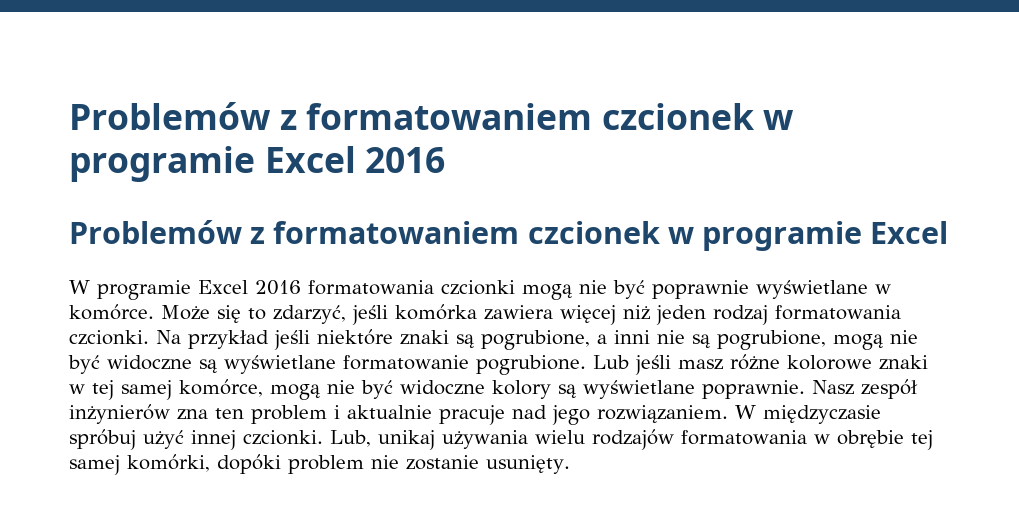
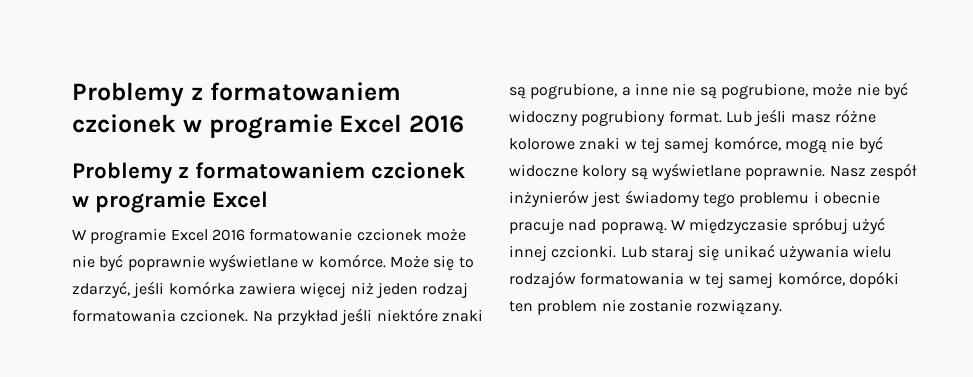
[69,102,271,130] Problemów -> [72,82,184,107] Problemy
[69,220,242,244] Problemów -> [72,162,173,184] Problemy
[308,280,573,300] formatowania czcionki mogą -> [249,228,466,241] formatowanie czcionek może
[69,330,149,345] czcionki. -> [180,309,249,322] czcionek.
[614,330,650,344] inni -> [634,83,668,96] inne
[833,330,918,350] [68,355,586,375] mogą nie być widoczne są wyświetlane formatowanie pogrubione. -> [812,82,908,99] [509,110,722,126] może nie być widoczny pogrubiony format.
[177,405,728,425] zna ten problem i aktualnie pracuje nad jego rozwiązaniem. -> [591,190,880,207] [509,218,667,234] jest świadomy tego problemu i obecnie pracuje nad poprawą.
[330,430,435,450] Lub, unikaj -> [620,244,775,261] Lub staraj się unikać
[837,430,933,450] [69,454,281,475] obrębie tej samej komórki, dopóki -> [704,271,899,288] [509,301,533,312] tej samej komórce, dopóki ten
[486,455,570,474] usunięty. -> [696,299,783,315] rozwiązany.

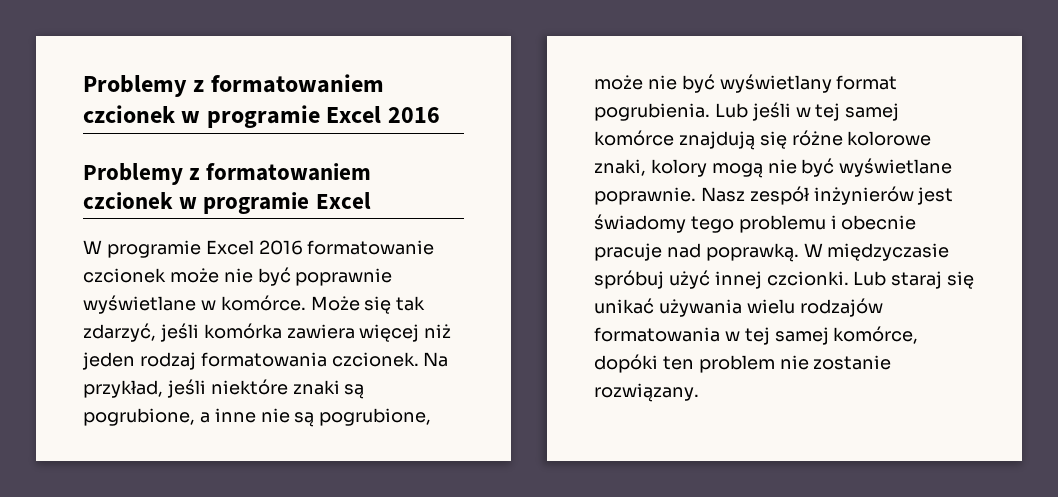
[458,257,474,268] to -> [396,296,426,311] tak
[276,310,338,325] przykład -> [83,380,163,398] przykład,
[509,109,876,126] [509,136,883,153] [509,164,648,180] widoczny pogrubiony format. Lub jeśli masz różne kolorowe znaki w tej samej komórce, mogą nie być widoczne kolory są -> [719,74,898,93] [594,102,900,121] [594,130,932,150] [594,158,835,178] wyświetlany format pogrubienia. Lub jeśli w tej samej komórce znajdują się różne kolorowe znaki, kolory mogą nie być
[600,222,667,234] poprawą. -> [705,243,799,262] poprawką.

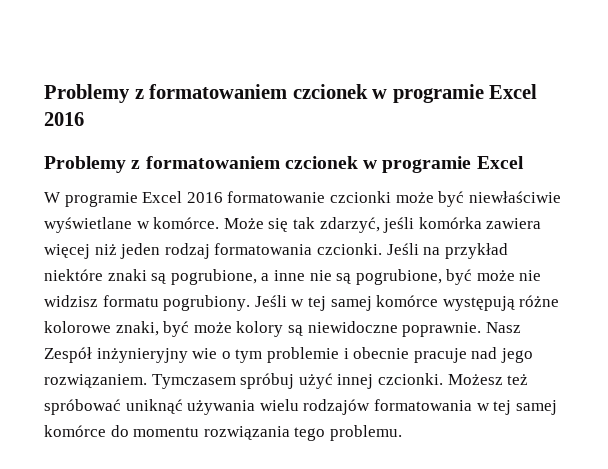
[83,267,393,286] czcionek może nie być poprawnie -> [329,191,561,207] czcionki może być niewłaściwie
[331,352,449,367] [83,379,206,398] czcionek. Na przykład, jeśli -> [316,243,508,259] czcionki. Jeśli na przykład
[594,74,898,93] [594,102,900,121] [594,130,787,150] może nie być wyświetlany format pogrubienia. Lub jeśli w tej samej komórce znajdują się -> [446,269,542,285] [44,295,515,311] być może nie widzisz formatu pogrubiony. Jeśli w tej samej komórce występują
[650,158,953,178] [594,186,954,205] [594,214,826,233] kolory mogą nie być wyświetlane poprawnie. Nasz zespół inżynierów jest świadomy tego problemu -> [163,321,521,337] [44,347,339,363] być może kolory są niewidoczne poprawnie. Nasz Zespół inżynieryjny wie o tym problemie
[705,243,950,262] poprawką. W międzyczasie -> [500,348,533,363] [44,374,236,389] jego rozwiązaniem. Tymczasem
[853,271,975,289] [594,298,654,314] Lub staraj się unikać -> [447,374,529,385] [44,399,183,415] Możesz też spróbować uniknąć
[833,326,919,344] [594,354,892,373] [594,383,699,402] komórce, dopóki ten problem nie zostanie rozwiązany. -> [44,425,402,441] komórce do momentu rozwiązania tego problemu.

